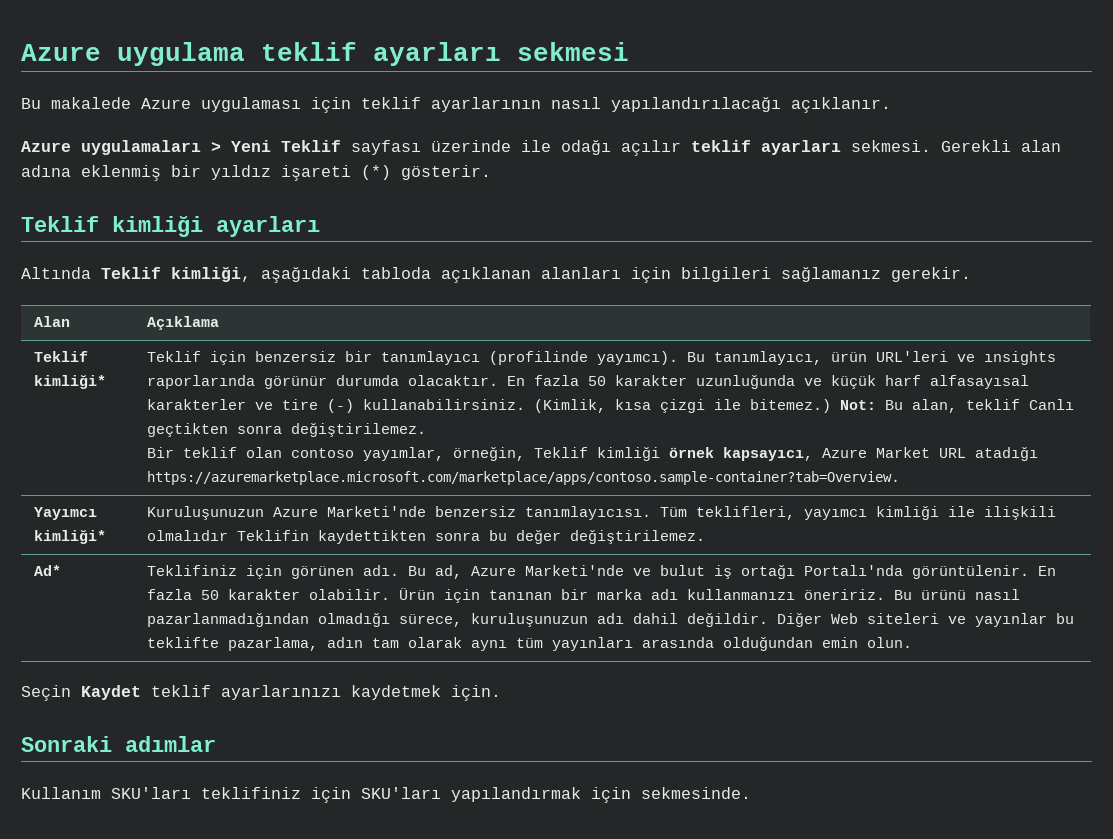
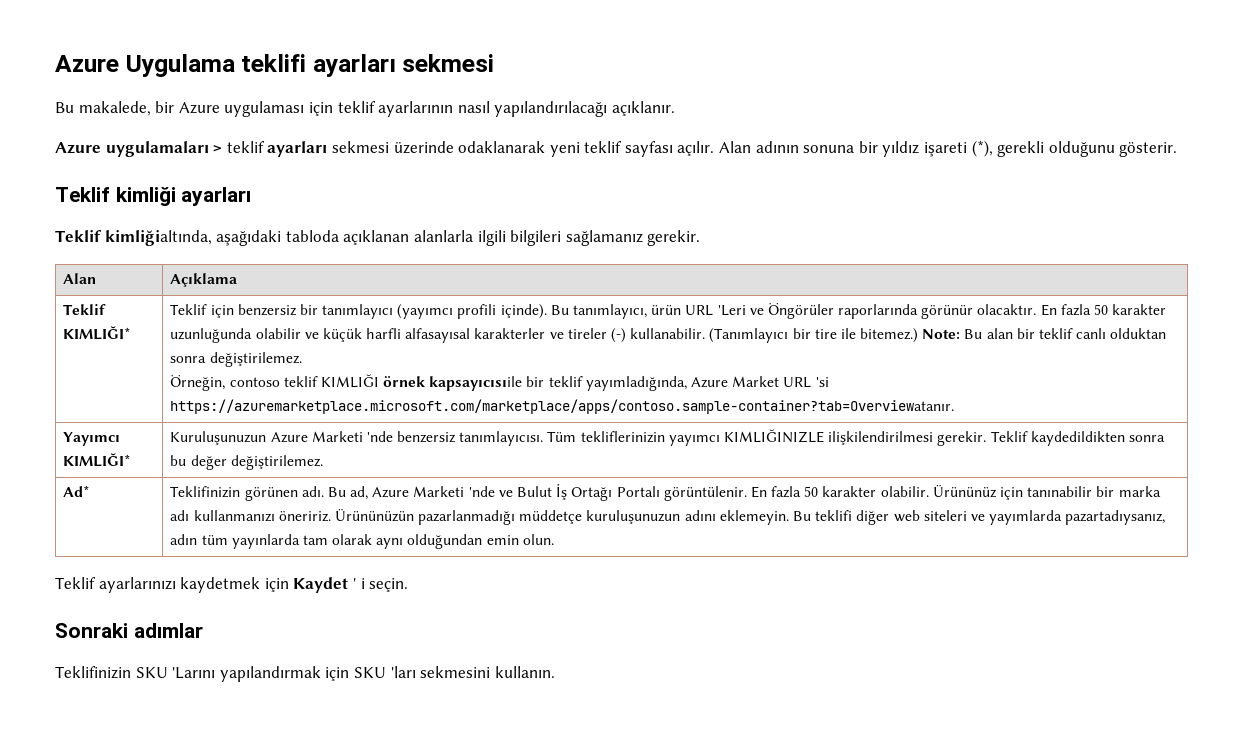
[21,42,357,66] Azure uygulama teklif -> [55,54,307,77] Azure Uygulama teklifi
[51,97,131,109] makalede -> [78,101,175,116] makalede, bir
[231,140,1061,156] [21,165,391,181] Yeni Teklif sayfası üzerinde ile odağı açılır teklif ayarları sekmesi. Gerekli alan adına eklenmiş bir yıldız işareti (*) -> [226,140,1115,157] teklif ayarları sekmesi üzerinde odaklanarak yeni teklif sayfası açılır. Alan adının sonuna bir yıldız işareti (*), gerekli olduğunu
[21,266,251,282] Altında Teklif kimliği, -> [55,230,212,246] Teklif kimliğialtında,
[541,267,671,283] alanları için -> [413,230,506,246] alanlarla ilgili
[34,375,107,389] kimliği* -> [63,326,132,340] KIMLIĞI*
[489,351,1057,365] (profilinde yayımcı). Bu tanımlayıcı, ürün URL'leri ve ınsights -> [397,303,834,319] (yayımcı profili içinde). Bu tanımlayıcı, ürün URL 'Leri ve Öngörüler
[336,375,400,386] durumda -> (974, 312) none
(796, 381) none -> [255,328,301,339] olabilir
[885,375,922,386] harf -> [366,328,402,339] harfli
[282,399,1075,413] [147,422,427,437] [147,446,814,461] tire (-) kullanabilirsiniz. (Kimlik, kısa çizgi ile bitemez.) Not: Bu alan, teklif Canlı geçtikten sonra değiştirilemez. // Bir teklif olan contoso yayımlar, örneğin, Teklif kimliği örnek kapsayıcı, -> [567,328,1167,343] [170,352,302,367] [170,374,687,391] tireler (-) kullanabilir. (Tanımlayıcı bir tire ile bitemez.) Note: Bu alan bir teklif canlı olduktan sonra değiştirilemez. // Örneğin, contoso teklif KIMLIĞI örnek kapsayıcısıile bir teklif yayımladığında,
[975,446,1039,461] [147,471,901,485] atadığı https://azuremarketplace.microsoft.com/marketplace/apps/contoso.sample-container?tab=Overview. -> [815,377,829,387] [170,399,955,414] 'si https://azuremarketplace.microsoft.com/marketplace/apps/contoso.sample-container?tab=Overviewatanır.
[34,530,107,544] kimliği* -> [63,453,132,467] KIMLIĞI*
[327,506,427,517] Marketi'nde -> [311,431,393,442] Marketi 'nde
[696,505,1057,520] [147,530,427,544] teklifleri, yayımcı kimliği ile ilişkili olmalıdır Teklifin kaydettikten -> [580,429,1125,446] tekliflerinizin yayımcı KIMLIĞINIZLE ilişkilendirilmesi gerekir. Teklif kaydedildikten
[147,565,283,579] Teklifiniz için -> [170,486,241,498] Teklifinizin
[525,564,904,579] Marketi'nde ve bulut iş ortağı Portalı'nda -> [413,484,660,501] Marketi 'nde ve Bulut İş Ortağı Portalı
[399,588,553,603] Ürün için tanınan -> [932,485,1093,500] Ürününüz için tanınabilir
[894,589,1021,600] [147,612,1075,627] [147,636,913,651] [21,685,501,701] [21,736,216,752] [21,787,751,803] Bu ürünü nasıl pazarlanmadığından olmadığı sürece, kuruluşunuzun adı dahil değildir. Diğer Web siteleri ve yayınlar bu teklifte pazarlama, adın tam olarak aynı tüm yayınları arasında olduğundan emin olun. // Seçin Kaydet teklif ayarlarınızı kaydetmek için. // Sonraki adımlar // Kullanım SKU'ları teklifiniz için SKU'ları yapılandırmak için sekmesinde. -> [334,509,1166,525] [170,534,554,549] [55,577,409,593] [55,623,203,638] [55,666,555,682] Ürününüzün pazarlanmadığı müddetçe kuruluşunuzun adını eklemeyin. Bu teklifi diğer web siteleri ve yayımlarda pazartadıysanız, adın tüm yayınlarda tam olarak aynı olduğundan emin olun. // Teklif ayarlarınızı kaydetmek için Kaydet ' i seçin. // Sonraki adımlar // Teklifinizin SKU 'Larını yapılandırmak için SKU 'ları sekmesini kullanın.

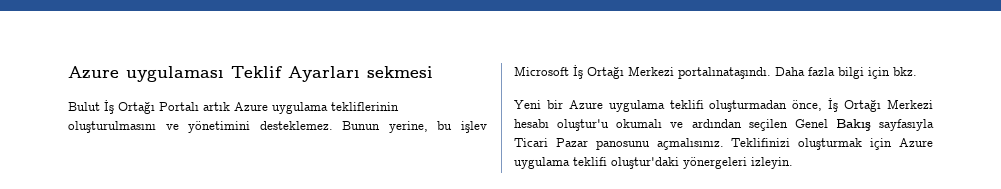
[55,54,495,77] [55,101,675,117] [55,140,1178,157] [55,187,252,206] [55,230,701,246] [63,273,97,284] [170,273,238,287] [63,304,107,315] [63,326,132,340] [170,303,1167,319] [170,328,1167,343] [170,352,302,367] [170,374,829,391] [170,399,955,414] [63,432,121,446] [63,453,132,467] [170,429,1165,446] [170,455,323,470] [63,485,91,497] [170,484,1161,501] [170,509,1166,525] [170,534,554,549] [55,577,409,593] [55,623,203,638] [55,666,555,682] Azure Uygulama teklifi ayarları sekmesi // Bu makalede, bir Azure uygulaması için teklif ayarlarının nasıl yapılandırılacağı açıklanır. // Azure uygulamaları > teklif ayarları sekmesi üzerinde odaklanarak yeni teklif sayfası açılır. Alan adının sonuna bir yıldız işareti (*), gerekli olduğunu gösterir. // Teklif kimliği ayarları // Teklif kimliğialtında, aşağıdaki tabloda açıklanan alanlarla ilgili bilgileri sağlamanız gerekir. // Alan | Açıklama // Teklif KIMLIĞI* | Teklif için benzersiz bir tanımlayıcı (yayımcı profili içinde). Bu tanımlayıcı, ürün URL 'Leri ve Öngörüler raporlarında görünür olacaktır. En fazla 50 karakter uzunluğunda olabilir ve küçük harfli alfasayısal karakterler ve tireler (-) kullanabilir. (Tanımlayıcı bir tire ile bitemez.) Note: Bu alan bir teklif canlı olduktan sonra değiştirilemez. // Örneğin, contoso teklif KIMLIĞI örnek kapsayıcısıile bir teklif yayımladığında, Azure Market URL 'si https://azuremarketplace.microsoft.com/marketplace/apps/contoso.sample-container?tab=Overviewatanır. // Yayımcı KIMLIĞI* | Kuruluşunuzun Azure Marketi 'nde benzersiz tanımlayıcısı. Tüm tekliflerinizin yayımcı KIMLIĞINIZLE ilişkilendirilmesi gerekir. Teklif kaydedildikten sonra bu değer değiştirilemez. // Ad* | Teklifinizin görünen adı. Bu ad, Azure Marketi 'nde ve Bulut İş Ortağı Portalı görüntülenir. En fazla 50 karakter olabilir. Ürününüz için tanınabilir bir marka adı kullanmanızı öneririz. Ürününüzün pazarlanmadığı müddetçe kuruluşunuzun adını eklemeyin. Bu teklifi diğer web siteleri ve yayımlarda pazartadıysanız, adın tüm yayınlarda tam olarak aynı olduğundan emin olun. // Teklif ayarlarınızı kaydetmek için Kaydet ' i seçin. // Sonraki adımlar // Teklifinizin SKU 'Larını yapılandırmak için SKU 'ları sekmesini kullanın. -> [68,66,433,82] [68,100,399,114] [68,121,487,133] [514,65,917,79] [514,98,934,112] [514,119,934,131] [514,138,933,150] [514,157,793,169] Azure uygulaması Teklif Ayarları sekmesi // Bulut İş Ortağı Portalı artık Azure uygulama tekliflerinin oluşturulmasını ve yönetimini desteklemez. Bunun yerine, bu işlev Microsoft İş Ortağı Merkezi portalınataşındı. Daha fazla bilgi için bkz. // Yeni bir Azure uygulama teklifi oluşturmadan önce, İş Ortağı Merkezi hesabı oluştur'u okumalı ve ardından seçilen Genel Bakış sayfasıyla Ticari Pazar panosunu açmalısınız. Teklifinizi oluşturmak için Azure uygulama teklifi oluştur'daki yönergeleri izleyin.

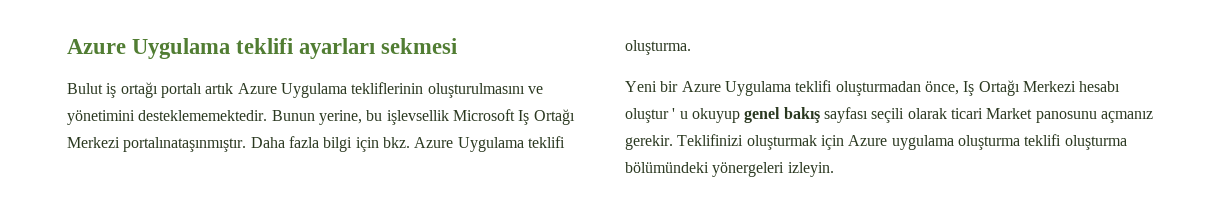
[68,66,360,82] Azure uygulaması Teklif Ayarları -> [67,38,376,59] Azure Uygulama teklifi ayarları
[104,100,199,114] İş Ortağı Portalı -> [106,82,202,98] iş ortağı portalı
[272,102,328,114] uygulama -> [280,83,347,98] Uygulama
[259,121,333,130] desteklemez. -> [138,110,268,121] desteklememektedir.
[460,121,487,133] [514,65,771,79] işlev Microsoft İş Ortağı Merkezi portalınataşındı. -> [386,109,575,125] [67,137,247,152] işlevsellik Microsoft Iş Ortağı Merkezi portalınataşınmıştır.
(917, 71) none -> [414,136,565,152] [625,40,691,55] Azure Uygulama teklifi oluşturma.
[608,100,665,112] uygulama -> [724,81,791,96] Uygulama
[828,98,839,112] İş -> [963,81,975,96] Iş
[557,119,934,131] [514,138,724,150] oluştur'u okumalı ve ardından seçilen Genel Bakış sayfasıyla Ticari Pazar panosunu açmalısınız. -> [625,107,1153,123] [625,135,673,150] oluştur ' u okuyup genel bakış sayfası seçili olarak ticari Market panosunu açmanız gerekir.
[573,157,679,169] teklifi oluştur'daki -> [957,134,1127,150] [625,162,709,173] oluşturma teklifi oluşturma bölümündeki

